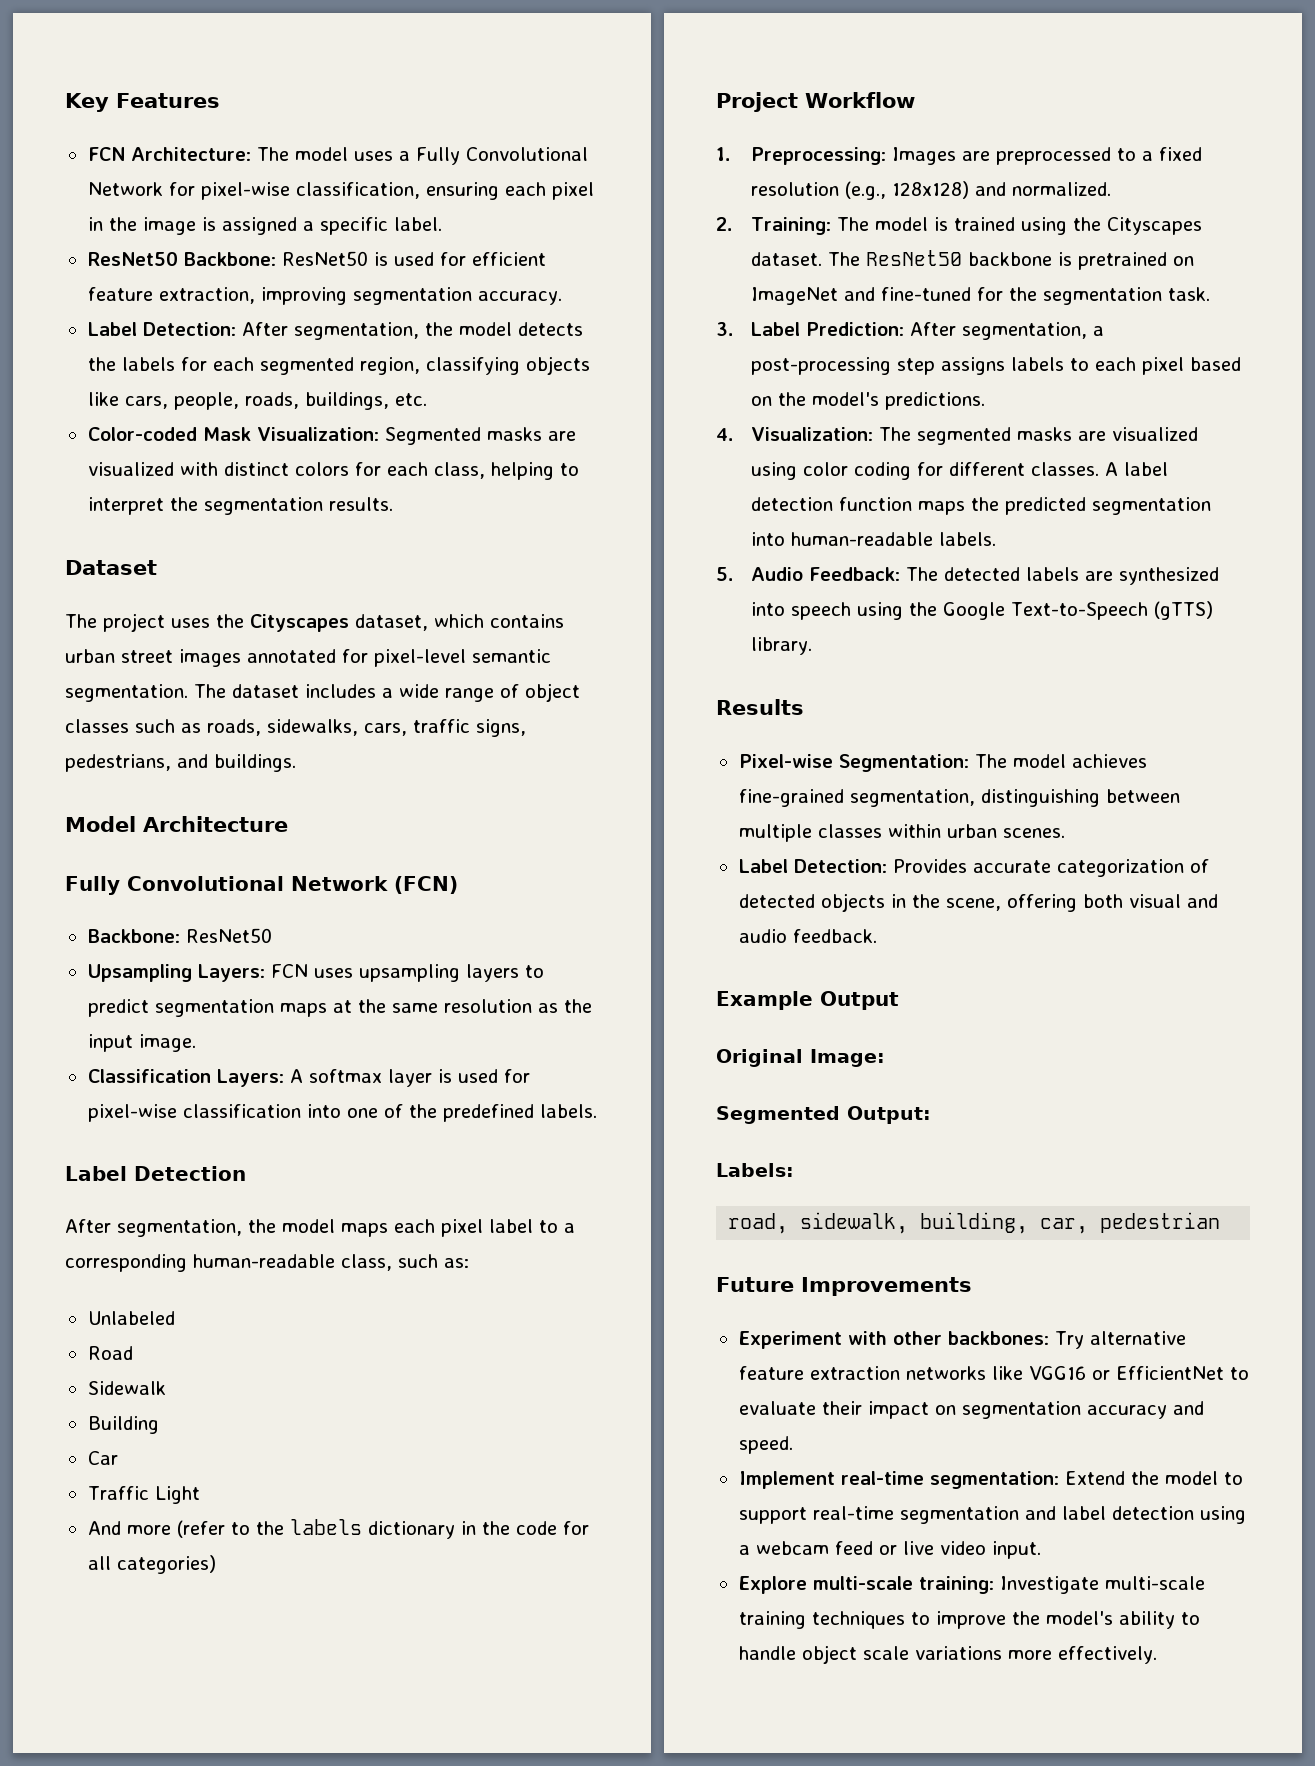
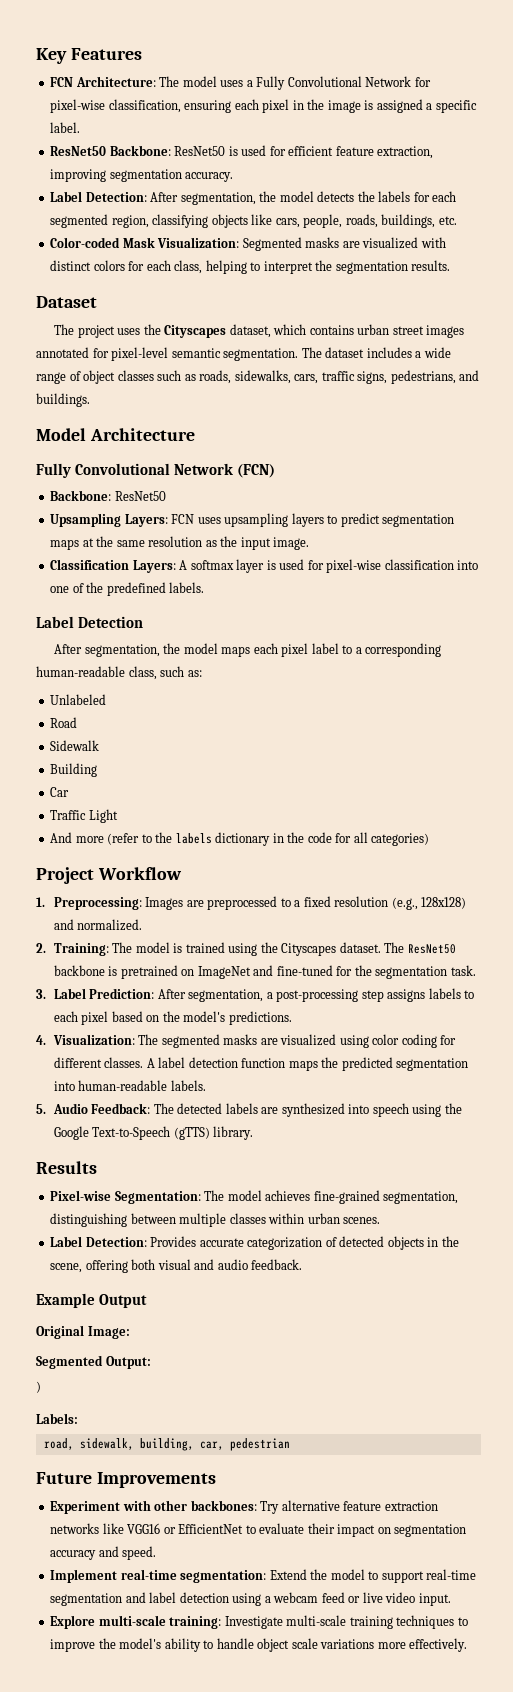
(931, 1115) none -> [36,1381,41,1393] // )

